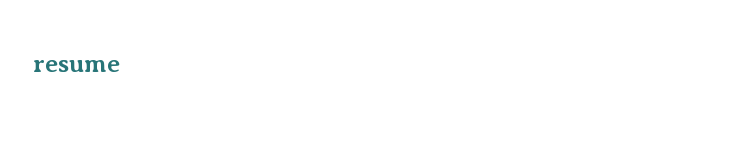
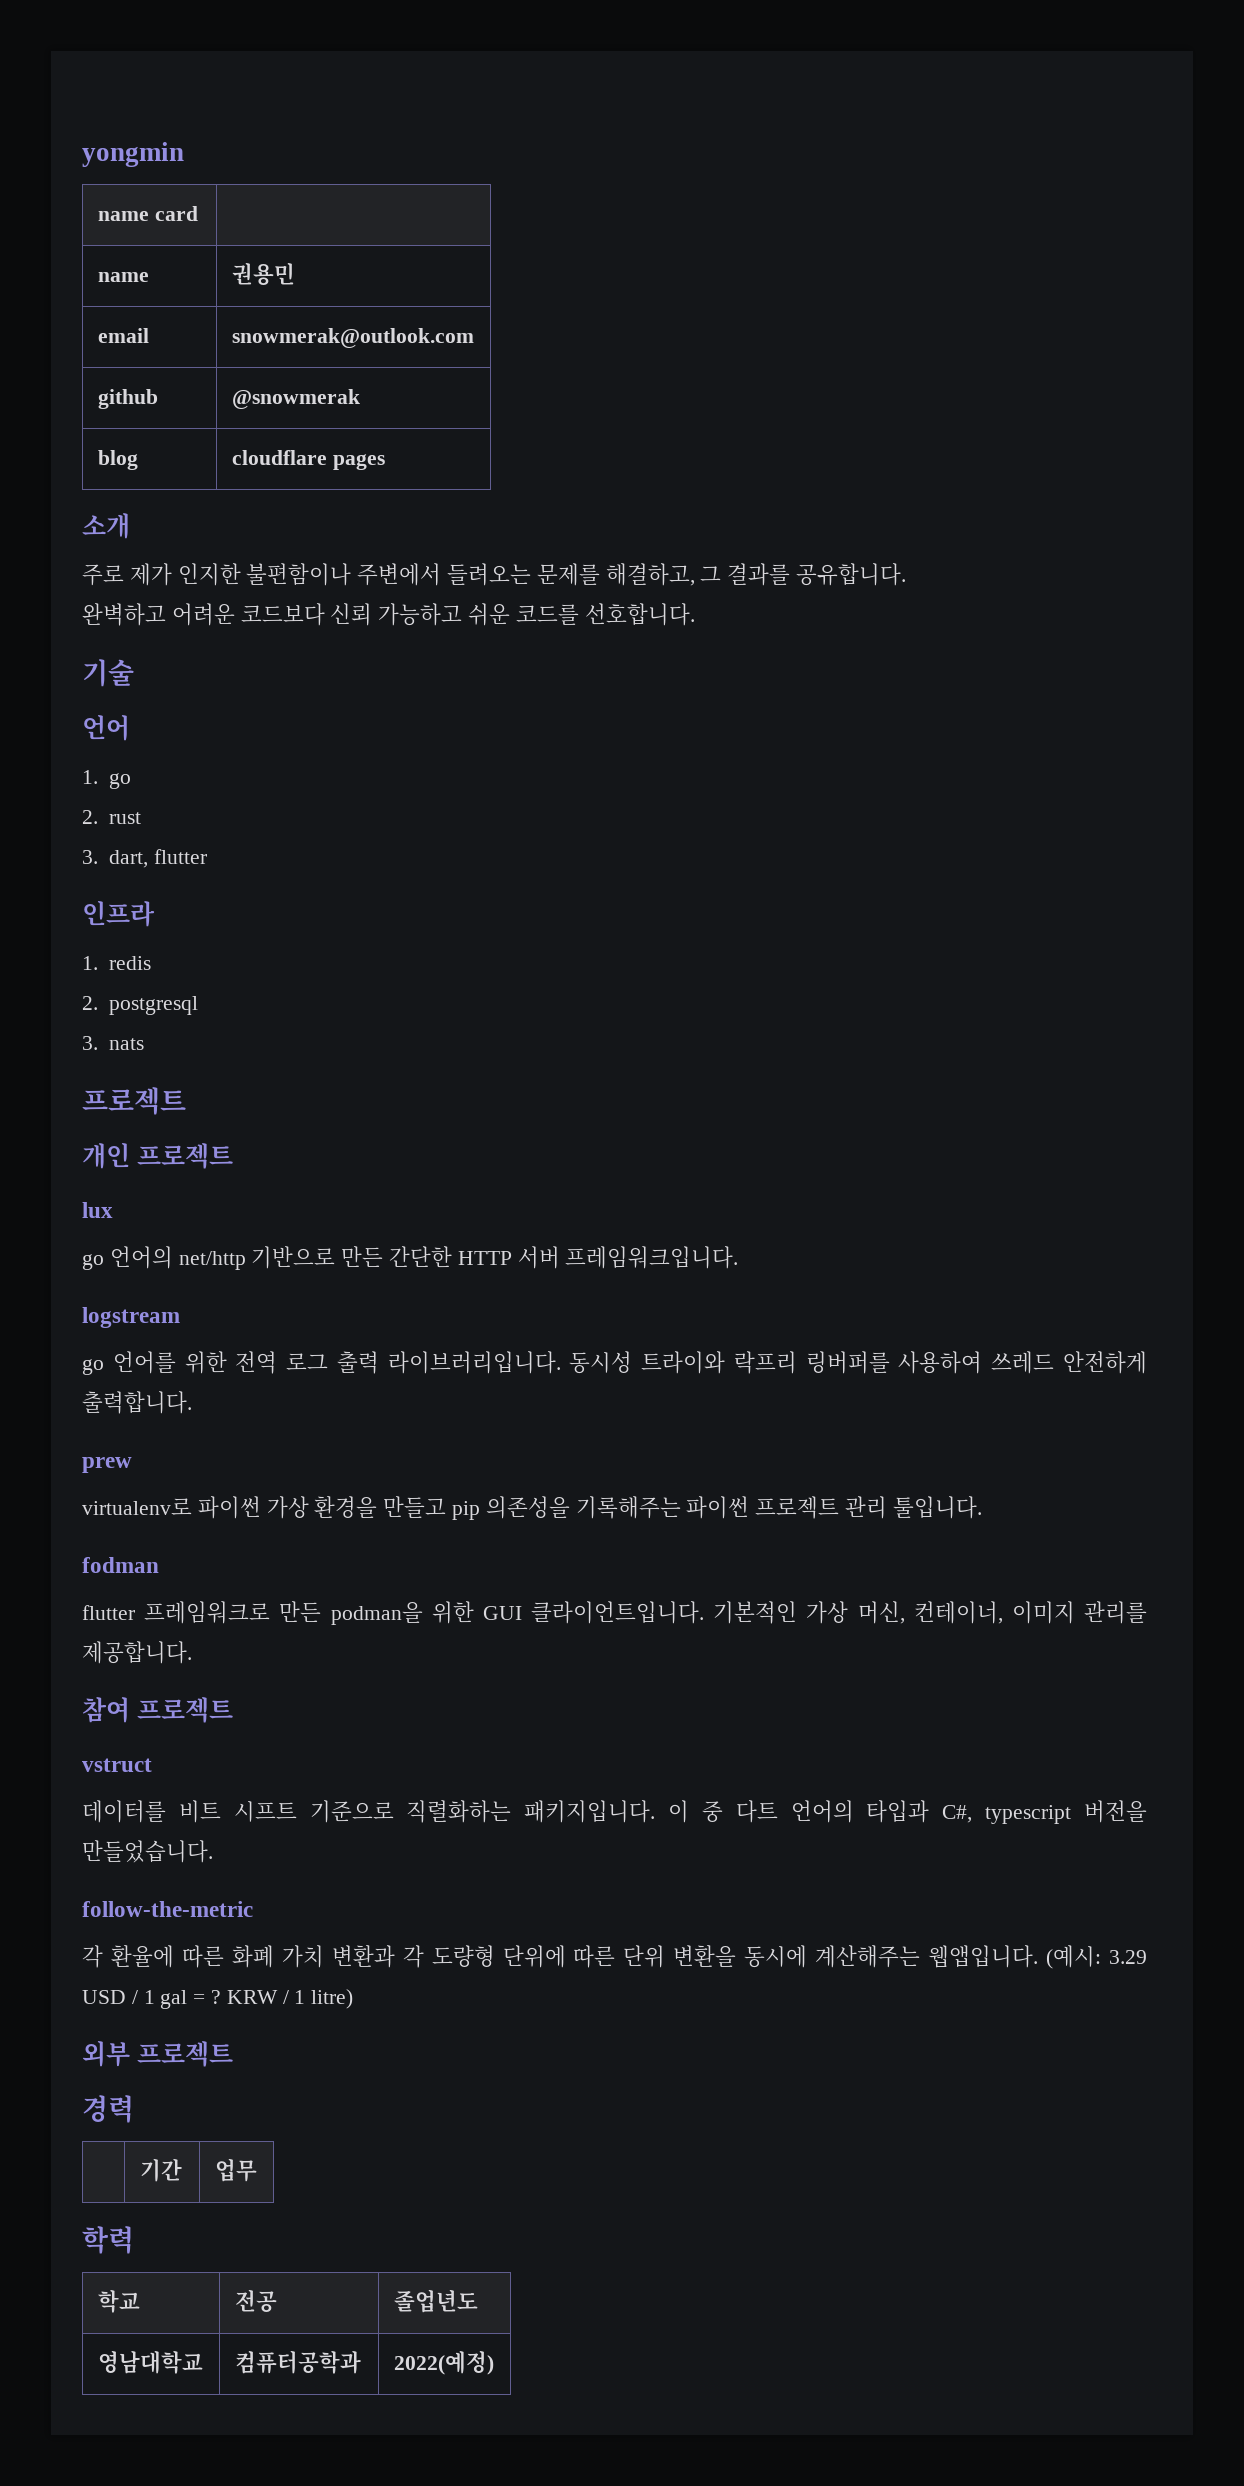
[33,60,120,72] resume -> [82,142,184,167] [97,206,198,221] [97,272,149,282] [231,263,295,285] [97,328,149,343] [231,328,474,348] [97,389,158,409] [231,389,360,409] [97,450,138,470] [231,450,385,470] [82,513,130,539] [82,563,907,586] [82,603,695,626] [82,659,134,687] [82,715,130,741] [82,770,131,789] [82,810,141,824] [82,849,207,868] [82,901,155,927] [82,956,151,970] [82,996,198,1015] [82,1036,144,1050] [82,1087,186,1115] [82,1143,233,1169] [82,1202,113,1218] [82,1246,739,1270] [82,1307,180,1328] [82,1351,1147,1375] [82,1391,192,1414] [82,1457,132,1473] [82,1496,982,1520] [82,1557,159,1573] [82,1601,1147,1625] [82,1641,192,1664] [82,1697,233,1723] [82,1758,152,1772] [82,1800,1147,1824] [82,1840,213,1863] [82,1901,253,1917] [82,1945,1147,1969] [82,1989,354,2009] [82,2041,233,2067] [82,2095,134,2123] [139,2158,182,2182] [214,2158,257,2182] [82,2226,134,2254] [97,2290,140,2313] [234,2289,277,2312] [393,2289,478,2313] [97,2351,203,2374] [234,2350,361,2374] [393,2351,494,2375] yongmin // name card | // name | 권용민 // email | snowmerak@outlook.com // github | @snowmerak // blog | cloudflare pages // 소개 // 주로 제가 인지한 불편함이나 주변에서 들려오는 문제를 해결하고, 그 결과를 공유합니다. // 완벽하고 어려운 코드보다 신뢰 가능하고 쉬운 코드를 선호합니다. // 기술 // 언어 // 1. go // 2. rust // 3. dart, flutter // 인프라 // 1. redis // 2. postgresql // 3. nats // 프로젝트 // 개인 프로젝트 // lux // go 언어의 net/http 기반으로 만든 간단한 HTTP 서버 프레임워크입니다. // logstream // go 언어를 위한 전역 로그 출력 라이브러리입니다. 동시성 트라이와 락프리 링버퍼를 사용하여 쓰레드 안전하게 출력합니다. // prew // virtualenv로 파이썬 가상 환경을 만들고 pip 의존성을 기록해주는 파이썬 프로젝트 관리 툴입니다. // fodman // flutter 프레임워크로 만든 podman을 위한 GUI 클라이언트입니다. 기본적인 가상 머신, 컨테이너, 이미지 관리를 제공합니다. // 참여 프로젝트 // vstruct // 데이터를 비트 시프트 기준으로 직렬화하는 패키지입니다. 이 중 다트 언어의 타입과 C#, typescript 버전을 만들었습니다. // follow-the-metric // 각 환율에 따른 화폐 가치 변환과 각 도량형 단위에 따른 단위 변환을 동시에 계산해주는 웹앱입니다. (예시: 3.29 USD / 1 gal = ? KRW / 1 litre) // 외부 프로젝트 // 경력 // | 기간 | 업무 // 학력 // 학교 | 전공 | 졸업년도 // 영남대학교 | 컴퓨터공학과 | 2022(예정)

